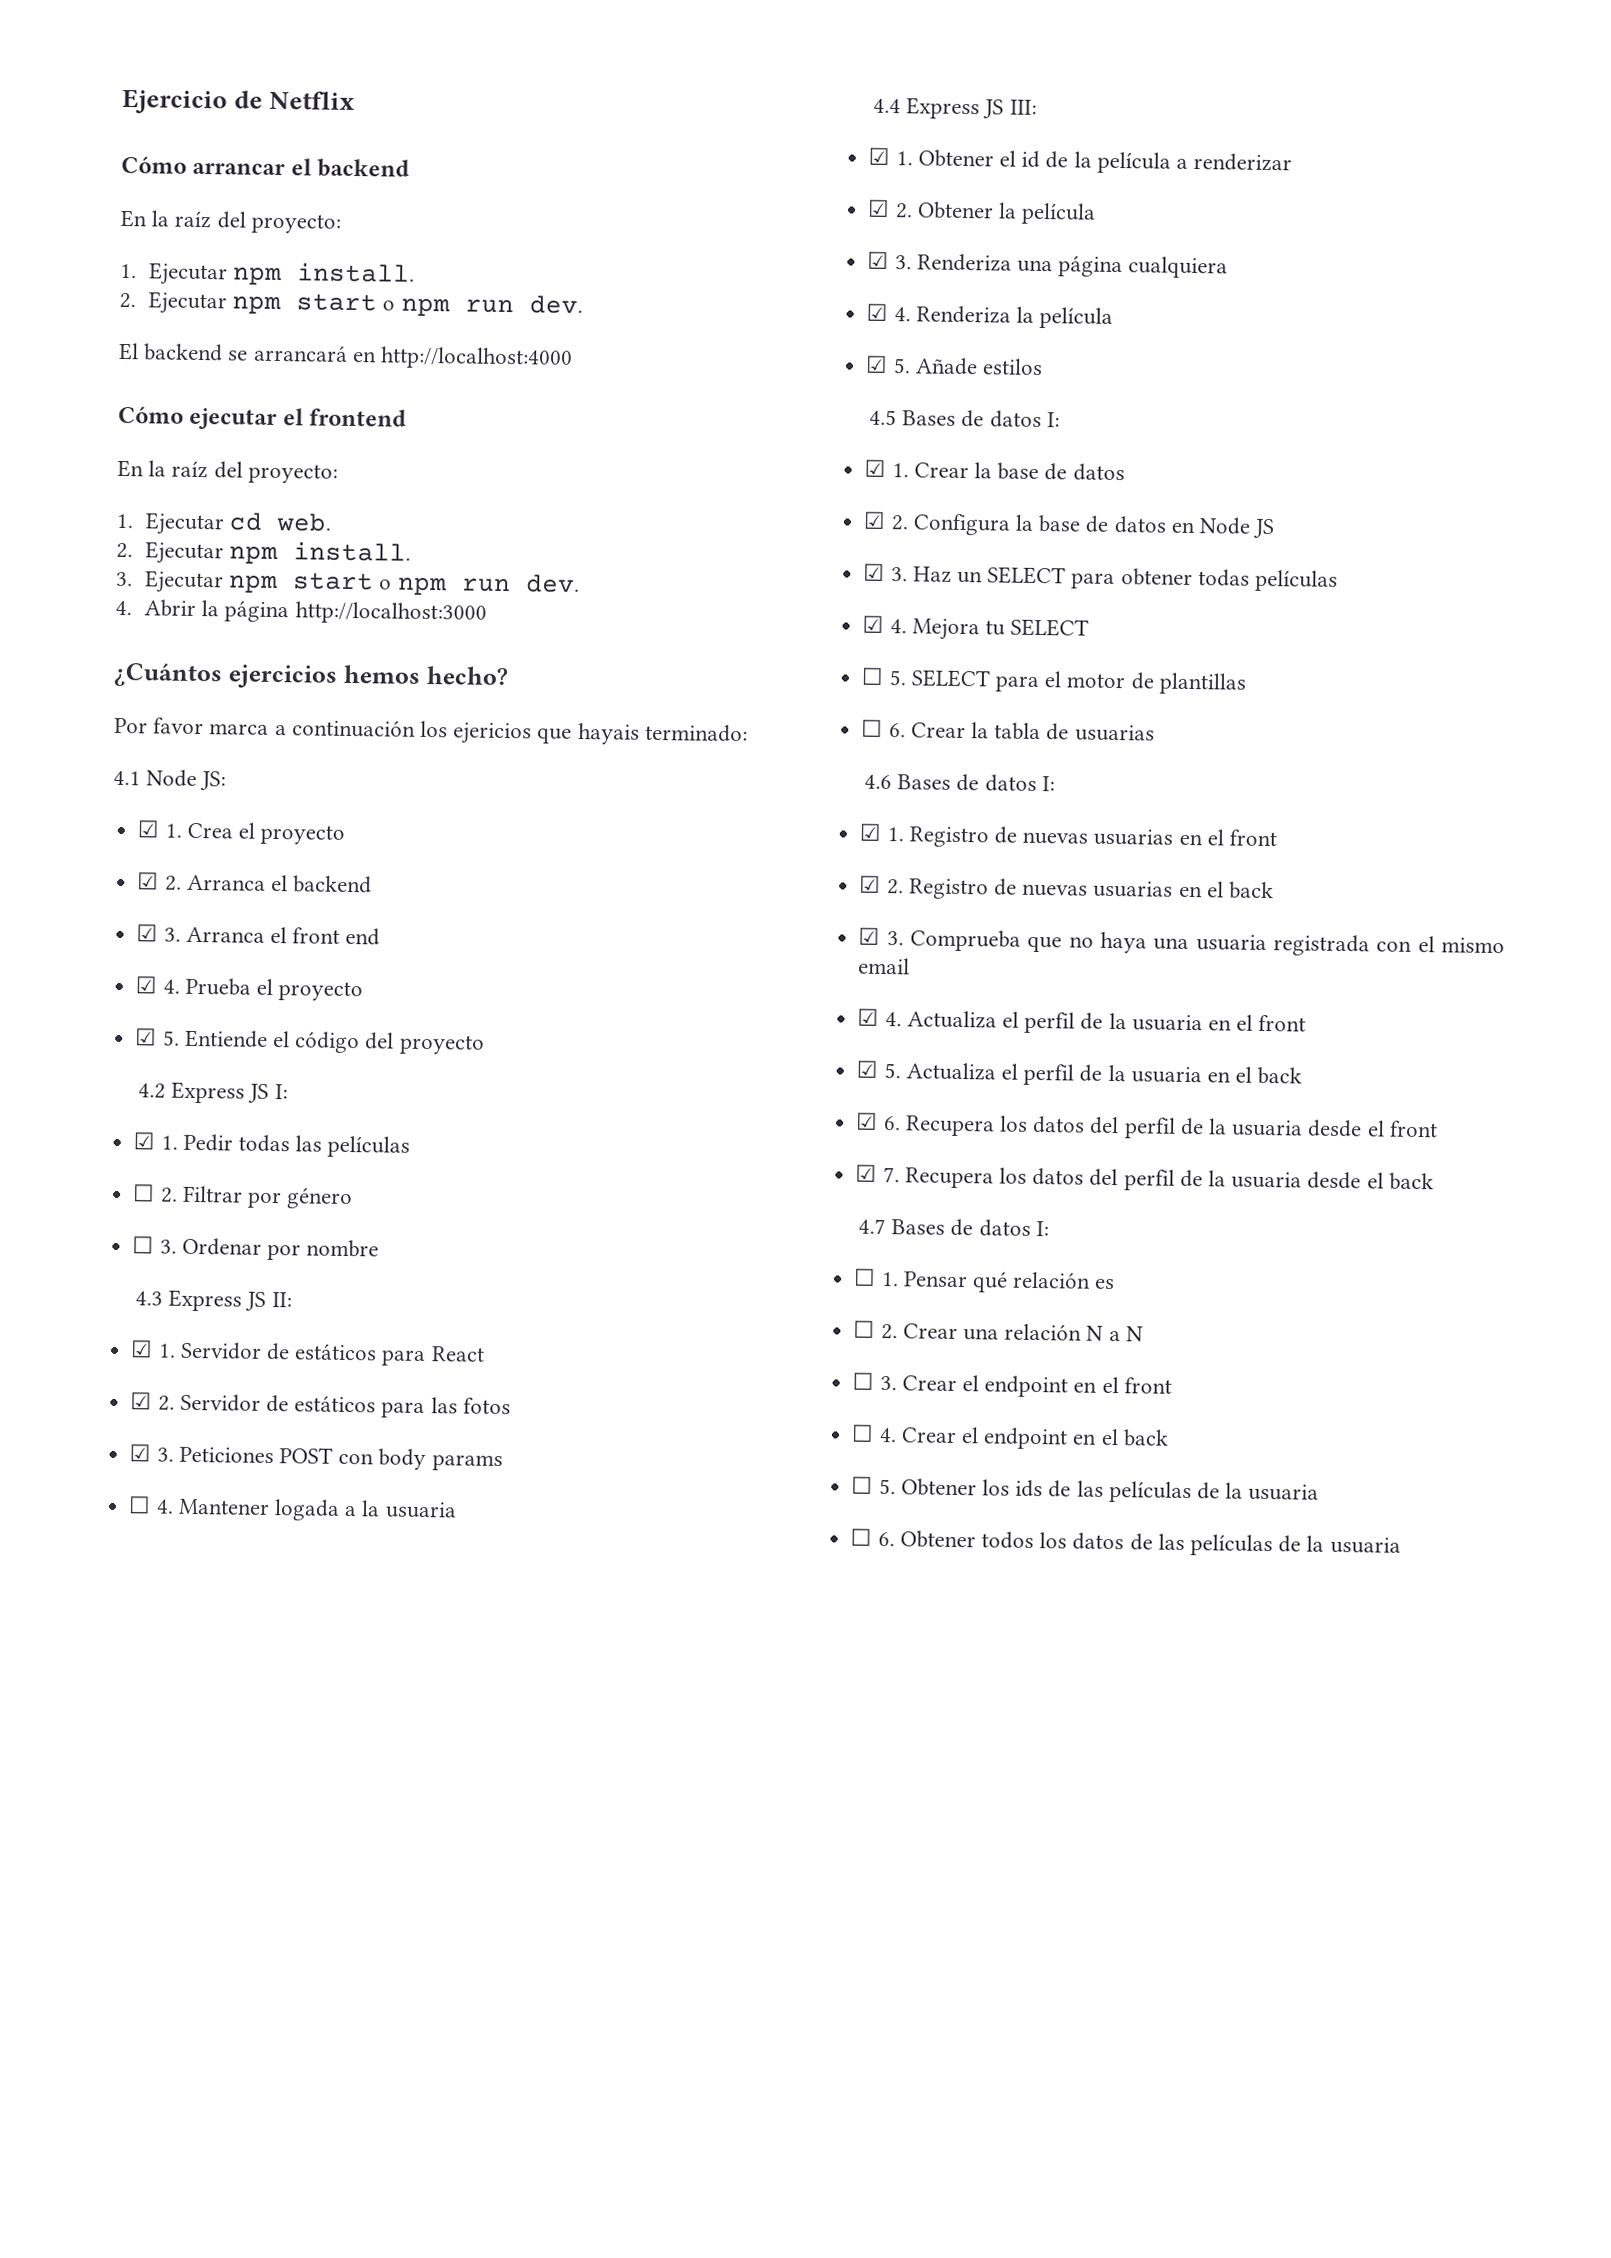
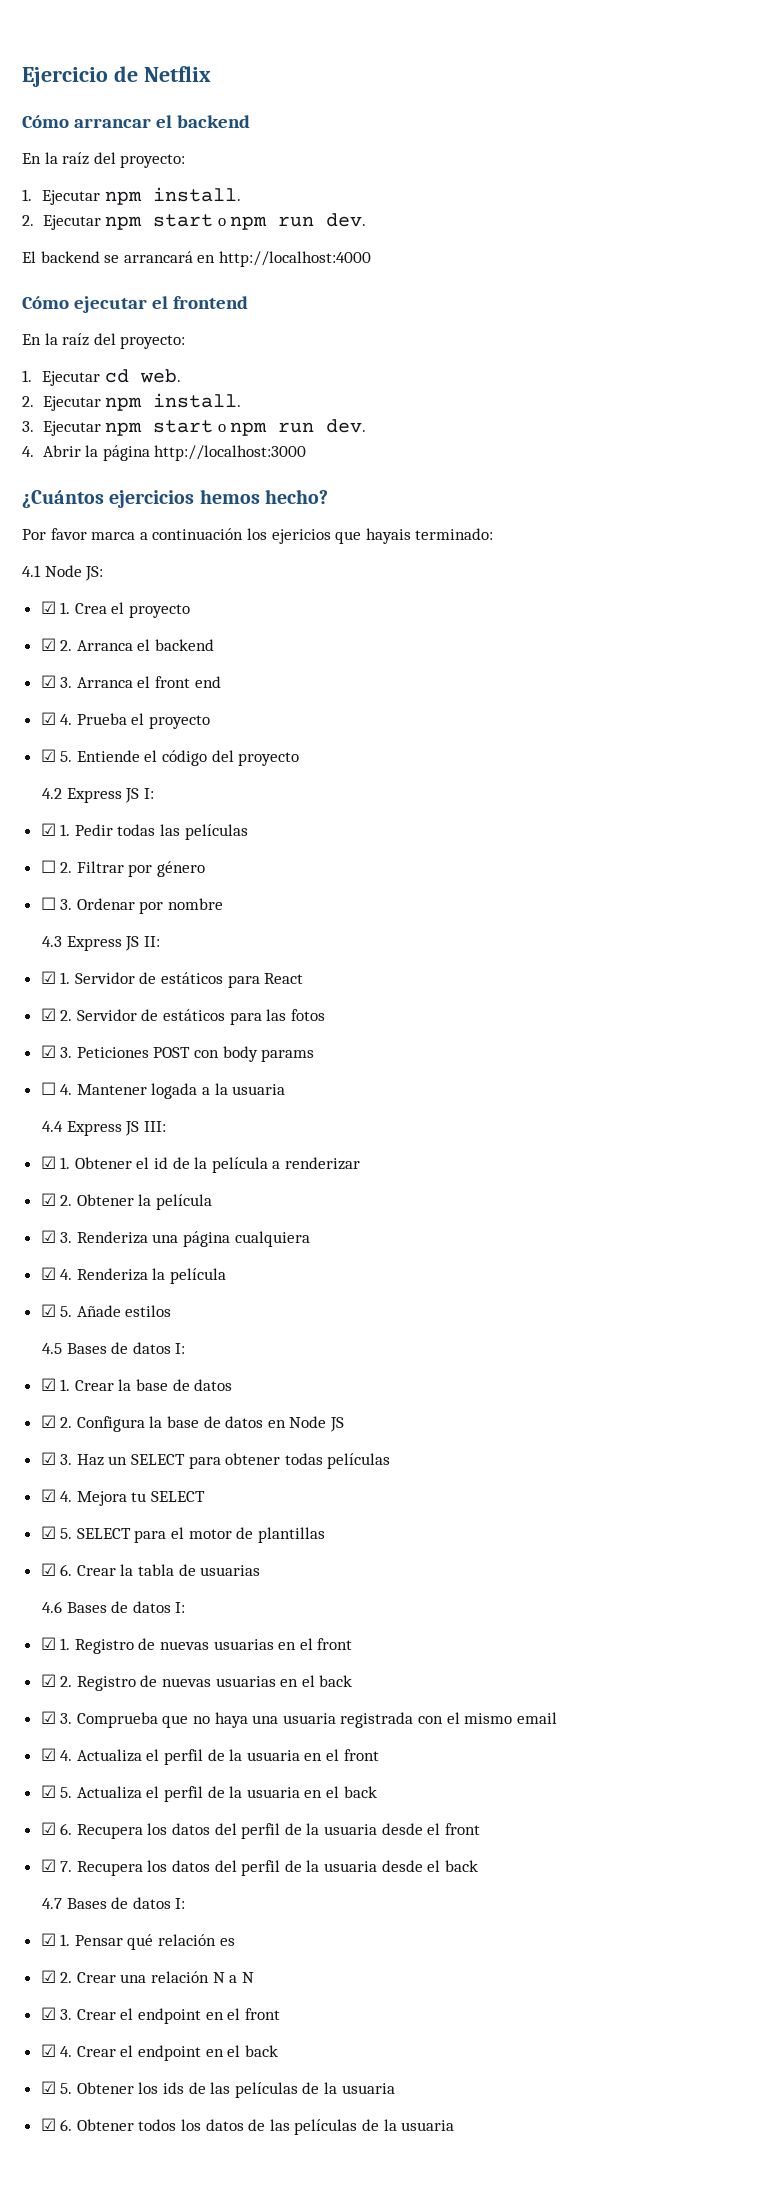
[861,667,885,685] ☐ -> [40,1526,56,1539] ☑
[861,719,884,737] ☐ -> [40,1563,56,1576] ☑
[853,1268,877,1286] ☐ -> [40,1933,56,1946] ☑
[853,1320,876,1338] ☐ -> [40,1970,56,1983] ☑
[852,1372,875,1390] ☐ -> [40,2007,56,2020] ☑
[851,1424,875,1442] ☐ -> [40,2044,56,2057] ☑
[851,1476,874,1494] ☐ -> [40,2081,56,2094] ☑
[850,1528,873,1546] ☐ -> [40,2118,56,2131] ☑

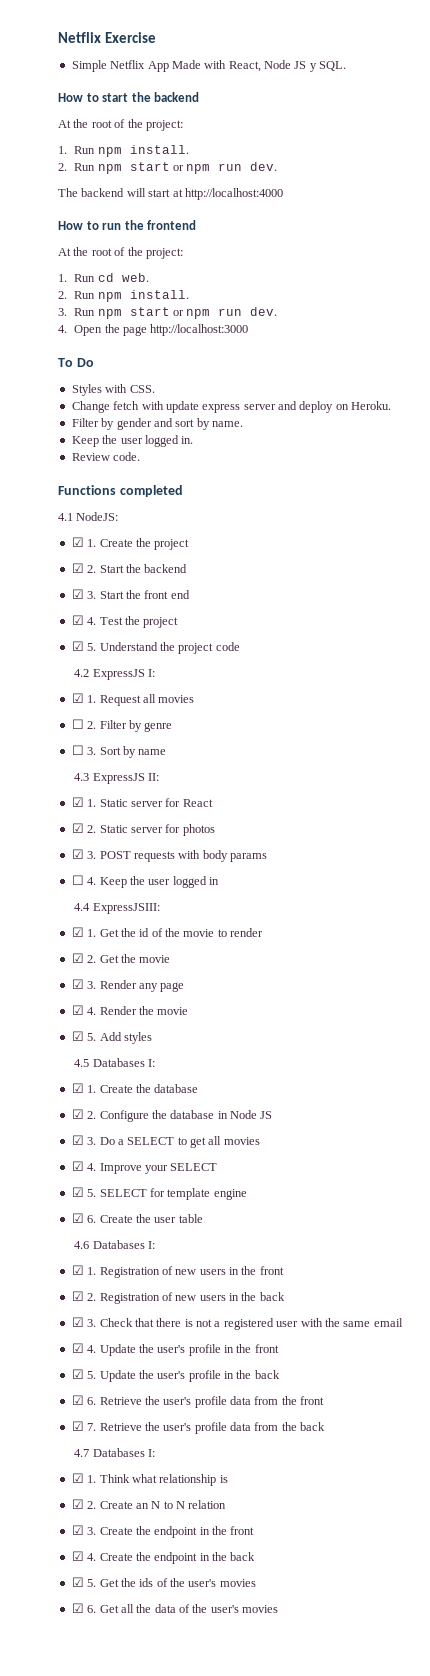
[22,66,211,87] [22,115,250,128] [22,152,186,168] [22,189,101,205] Ejercicio de Netflix // Cómo arrancar el backend // En la raíz del proyecto: // 1. Ejecutar -> [58,32,156,43] [71,60,347,72] [58,92,200,102] [58,119,183,131] [58,146,96,154] Netflix Exercise // Simple Netflix App Made with React, Node JS y SQL. // How to start the backend // At the root of the project: // 1. Run
[42,213,367,230] [22,251,371,267] [22,296,248,313] [22,333,186,349] [22,370,101,386] Ejecutar npm start o npm run dev. // El backend se arrancará en http://localhost:4000 // Cómo ejecutar el frontend // En la raíz del proyecto: // 1. Ejecutar -> [74,162,278,174] [58,188,283,200] [58,220,197,230] [58,247,183,259] [58,274,96,282] Run npm start or npm run dev. // The backend will start at http://localhost:4000 // How to run the frontend // At the root of the project: // 1. Run
[42,396,101,411] Ejecutar -> [74,291,96,299] Run
[42,420,226,436] Ejecutar npm start o -> [74,307,184,319] Run npm start or
[42,445,307,461] [22,489,329,508] [22,528,494,544] Abrir la página http://localhost:3000 // ¿Cuántos ejercicios hemos hecho? // Por favor marca a continuación los ejericios que hayais terminado: -> [74,324,249,336] [58,358,94,367] [71,384,155,396] [71,401,392,413] [71,418,243,430] [71,435,194,447] [71,452,141,461] [58,485,183,497] Open the page http://localhost:3000 // To Do // Styles with CSS. // Change fetch with update express server and deploy on Heroku. // Filter by gender and sort by name. // Keep the user logged in. // Review code. // Functions completed
[44,565,104,581] [40,601,191,618] [40,638,151,651] Node JS: // ☑ 1. Crea el proyecto // ☑ 2. Arranca el -> [76,512,119,521] [71,537,190,550] [71,563,141,573] NodeJS: // ☑ 1. Create the project // ☑ 2. Start the
[76,676,151,688] Arranca el -> [99,590,141,599] Start the
[76,713,211,729] [40,749,300,766] Prueba el proyecto // ☑ 5. Entiende el código del proyecto -> [99,616,179,628] [71,641,240,654] Test the project // ☑ 5. Understand the project code
[66,788,154,803] [40,823,248,840] Express JS I: // ☑ 1. Pedir todas las películas -> [92,669,155,680] [71,693,195,706] ExpressJS I: // ☑ 1. Request all movies
[76,861,206,877] Filtrar por género -> [99,720,173,732] Filter by genre
[76,898,224,914] Ordenar por nombre -> [99,746,167,758] Sort by name
[66,936,140,951] Express JS -> [92,773,145,784] ExpressJS
[74,972,260,988] Servidor de estáticos para -> [99,798,181,807] Static server for
[76,1009,325,1025] [40,1045,220,1058] Servidor de estáticos para las fotos // ☑ 3. Peticiones POST con -> [99,824,215,836] [71,849,201,862] Static server for photos // ☑ 3. POST requests with
[76,1083,286,1099] [42,1121,166,1136] [40,1156,361,1173] [40,1193,213,1210] [40,1230,310,1247] [40,1267,227,1284] [40,1304,172,1317] Mantener logada a la usuaria // 4.4 Express JS III: // ☑ 1. Obtener el id de la película a renderizar // ☑ 2. Obtener la película // ☑ 3. Renderiza una página cualquiera // ☑ 4. Renderiza la película // ☑ 5. Añade estilos -> [99,876,219,888] [74,903,160,914] [71,927,264,937] [71,953,171,963] [71,979,185,992] [71,1005,189,1015] [71,1031,152,1044] Keep the user logged in // 4.4 ExpressJSIII: // ☑ 1. Get the id of the movie to render // ☑ 2. Get the movie // ☑ 3. Render any page // ☑ 4. Render the movie // ☑ 5. Add styles
[66,1342,186,1354] [40,1378,233,1391] [40,1415,345,1432] [40,1452,391,1469] [40,1489,147,1506] Bases de datos I: // ☑ 1. Crear la base de datos // ☑ 2. Configura la base de datos en Node JS // ☑ 3. Haz un SELECT para obtener todas películas // ☑ 4. Mejora tu -> [92,1058,155,1067] [71,1083,199,1093] [71,1109,273,1122] [71,1135,260,1148] [71,1161,168,1174] Databases I: // ☑ 1. Create the database // ☑ 2. Configure the database in Node JS // ☑ 3. Do a SELECT to get all movies // ☑ 4. Improve your
[134,1527,325,1543] [40,1563,261,1576] [42,1601,186,1613] [40,1637,353,1654] [40,1674,353,1691] [40,1711,557,1728] [40,1748,379,1765] [40,1785,377,1802] [40,1822,480,1839] [40,1859,441,1876] para el motor de plantillas // ☑ 6. Crear la tabla de usuarias // 4.6 Bases de datos I: // ☑ 1. Registro de nuevas usuarias en el front // ☑ 2. Registro de nuevas usuarias en el back // ☑ 3. Comprueba que no haya una usuaria registrada con el mismo email // ☑ 4. Actualiza el perfil de la usuaria en el front // ☑ 5. Actualiza el perfil de la usuaria en el back // ☑ 6. Recupera los datos del perfil de la usuaria desde el front // ☑ 7. Recupera los datos del perfil de la usuaria desde el -> [149,1188,247,1200] [71,1213,203,1223] [74,1240,155,1249] [71,1265,284,1278] [71,1291,285,1304] [71,1317,403,1330] [71,1343,279,1356] [71,1369,280,1382] [71,1395,325,1408] [71,1421,297,1434] for template engine // ☑ 6. Create the user table // 4.6 Databases I: // ☑ 1. Registration of new users in the front // ☑ 2. Registration of new users in the back // ☑ 3. Check that there is not a registered user with the same email // ☑ 4. Update the user's profile in the front // ☑ 5. Update the user's profile in the back // ☑ 6. Retrieve the user's profile data from the front // ☑ 7. Retrieve the user's profile data from the
[66,1897,186,1909] [40,1933,235,1950] [40,1970,254,1983] [40,2007,280,2024] [40,2044,278,2061] [40,2081,395,2098] [40,2118,455,2135] Bases de datos I: // ☑ 1. Pensar qué relación es // ☑ 2. Crear una relación N a N // ☑ 3. Crear el endpoint en el front // ☑ 4. Crear el endpoint en el back // ☑ 5. Obtener los ids de las películas de la usuaria // ☑ 6. Obtener todos los datos de las películas de la usuaria -> [92,1448,155,1457] [71,1473,228,1486] [71,1499,227,1509] [71,1525,255,1538] [71,1551,256,1564] [71,1577,256,1587] [71,1603,279,1613] Databases I: // ☑ 1. Think what relationship is // ☑ 2. Create an N to N relation // ☑ 3. Create the endpoint in the front // ☑ 4. Create the endpoint in the back // ☑ 5. Get the ids of the user's movies // ☑ 6. Get all the data of the user's movies

